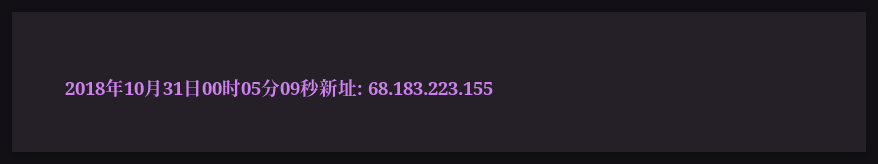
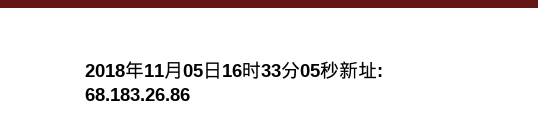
[124,79,300,98] 10月31日00时05分09 -> [144,61,320,79] 11月05日16时33分05
[368,82,493,95] 68.183.223.155 -> [85,88,190,101] 68.183.26.86

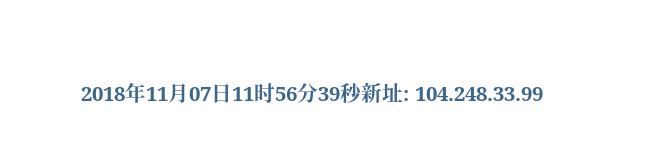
[183,61,320,79] 05日16时33分05 -> [189,83,340,103] 07日11时56分39
[85,88,190,101] 68.183.26.86 -> [414,87,543,101] 104.248.33.99

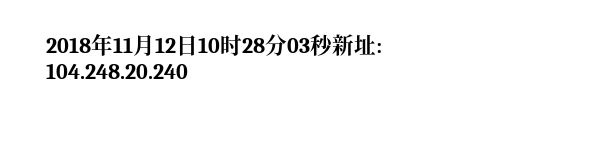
[189,83,340,103] 07日11时56分39 -> [155,34,310,56] 12日10时28分03
[414,87,543,101] 104.248.33.99 -> [46,63,188,79] 104.248.20.240

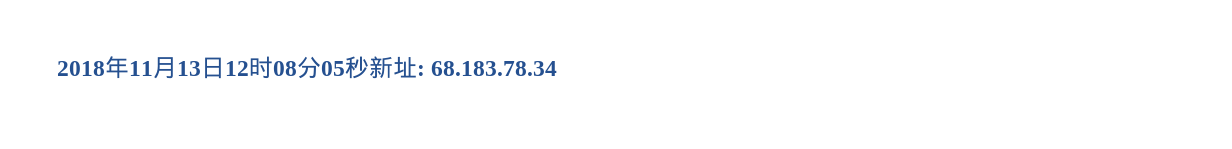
[155,34,310,56] 12日10时28分03 -> [177,56,345,79] 13日12时08分05
[46,63,188,79] 104.248.20.240 -> [431,61,558,76] 68.183.78.34

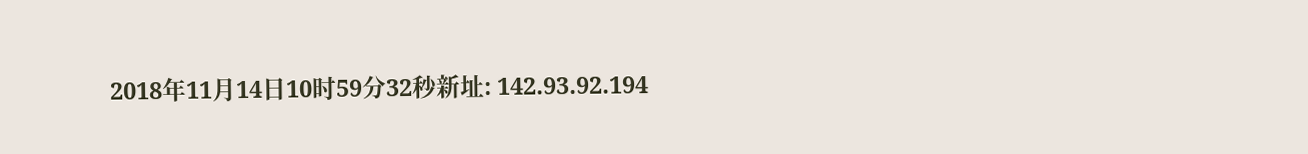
[177,56,345,79] 13日12时08分05 -> [236,75,413,101] 14日10时59分32
[431,61,558,76] 68.183.78.34 -> [496,76,650,95] 142.93.92.194

